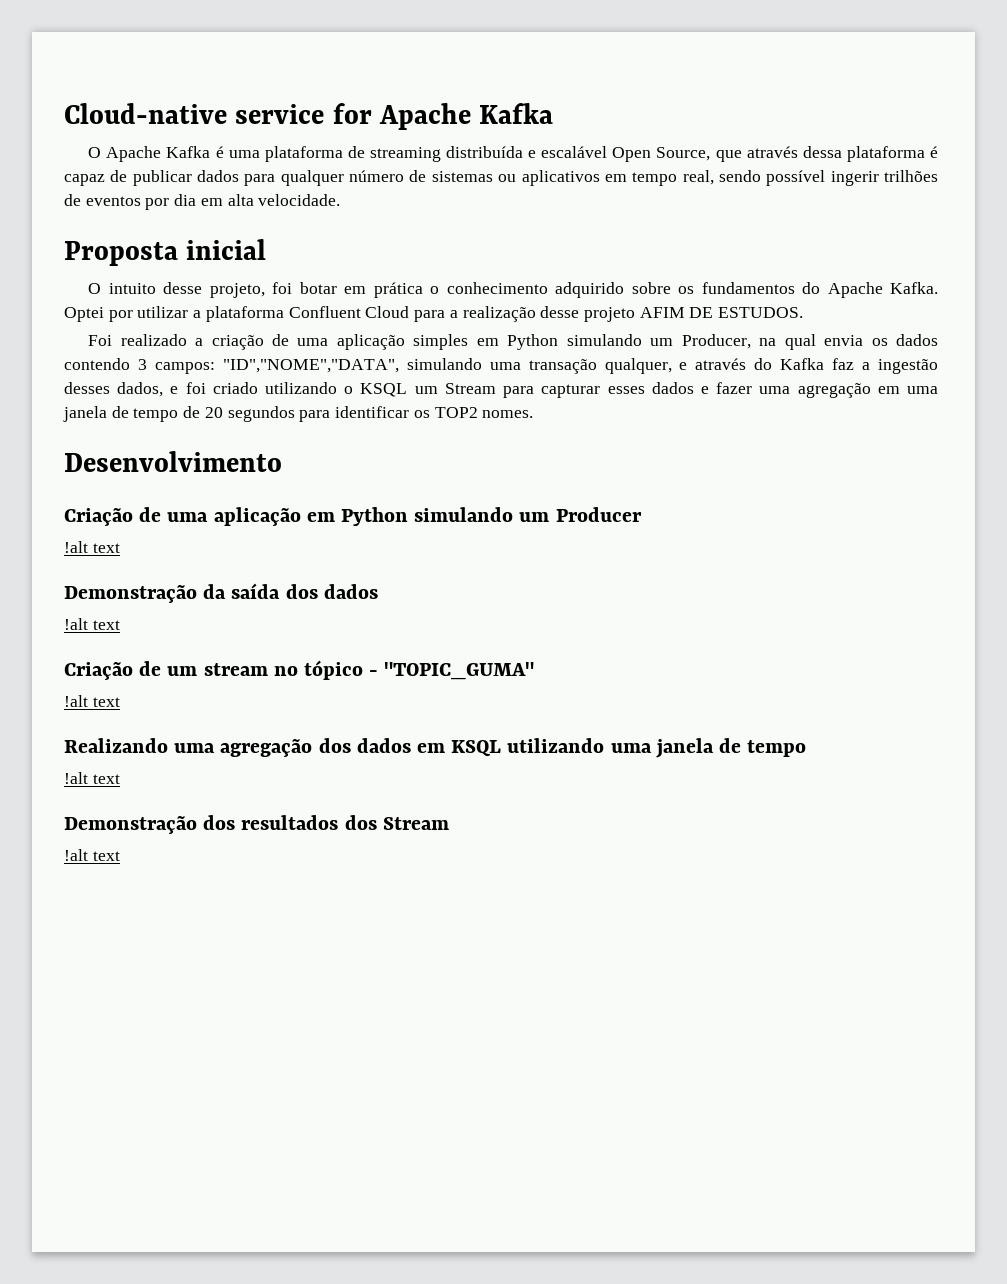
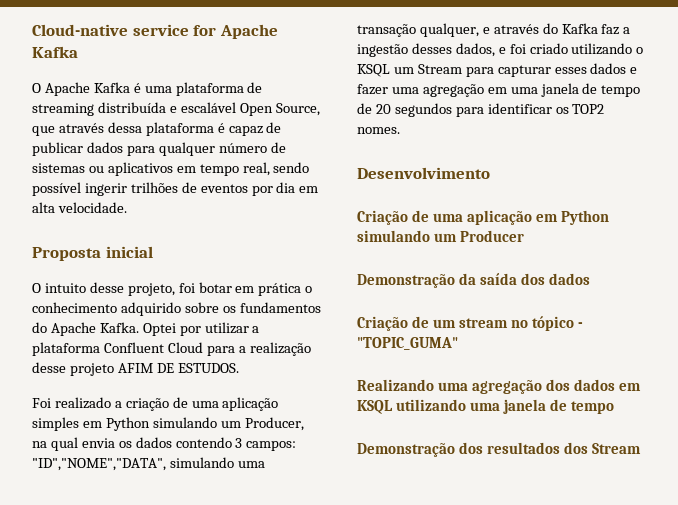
[64,541,120,553] // !alt text -> (525, 236) none
[64,618,120,630] // !alt text -> (591, 279) none
[64,695,120,707] // !alt text -> (458, 343) none
[64,772,120,784] // !alt text -> (615, 407) none
[64,849,120,861] // !alt text -> (642, 448) none

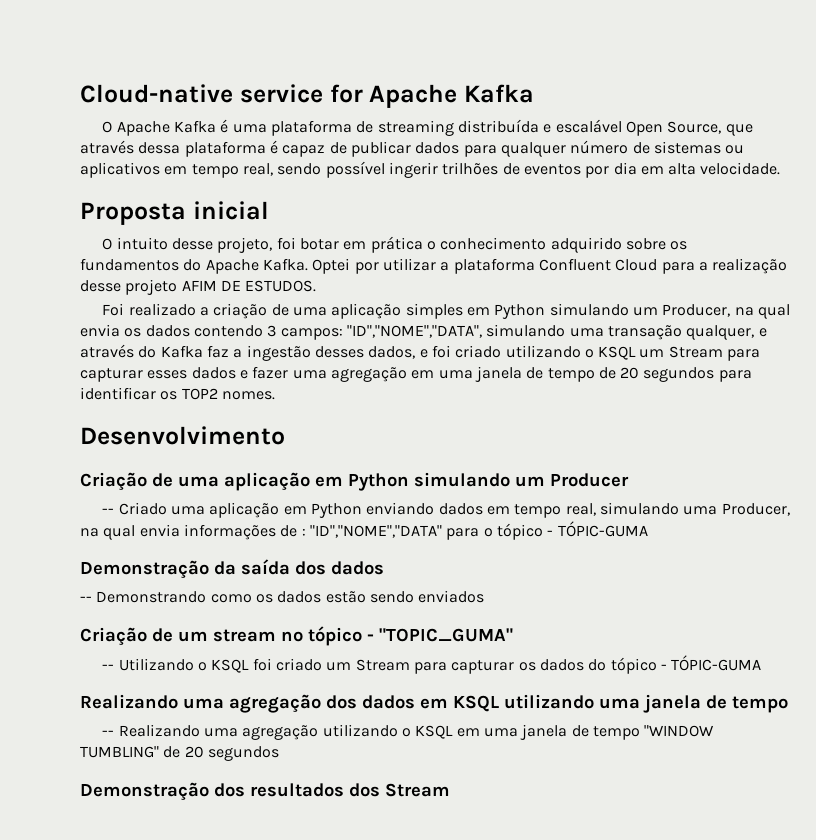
(525, 236) none -> [102,502,790,518] [80,521,648,540] // -- Criado uma aplicação em Python enviando dados em tempo real, simulando uma Producer, na qual envia informações de : "ID","NOME","DATA" para o tópico - TÓPIC-GUMA
(591, 279) none -> [80,590,485,603] // -- Demonstrando como os dados estão sendo enviados
(458, 343) none -> [102,655,762,674] // -- Utilizando o KSQL foi criado um Stream para capturar os dados do tópico - TÓPIC-GUMA
(615, 407) none -> [102,724,715,740] [80,746,279,761] // -- Realizando uma agregação utilizando o KSQL em uma janela de tempo "WINDOW TUMBLING" de 20 segundos

